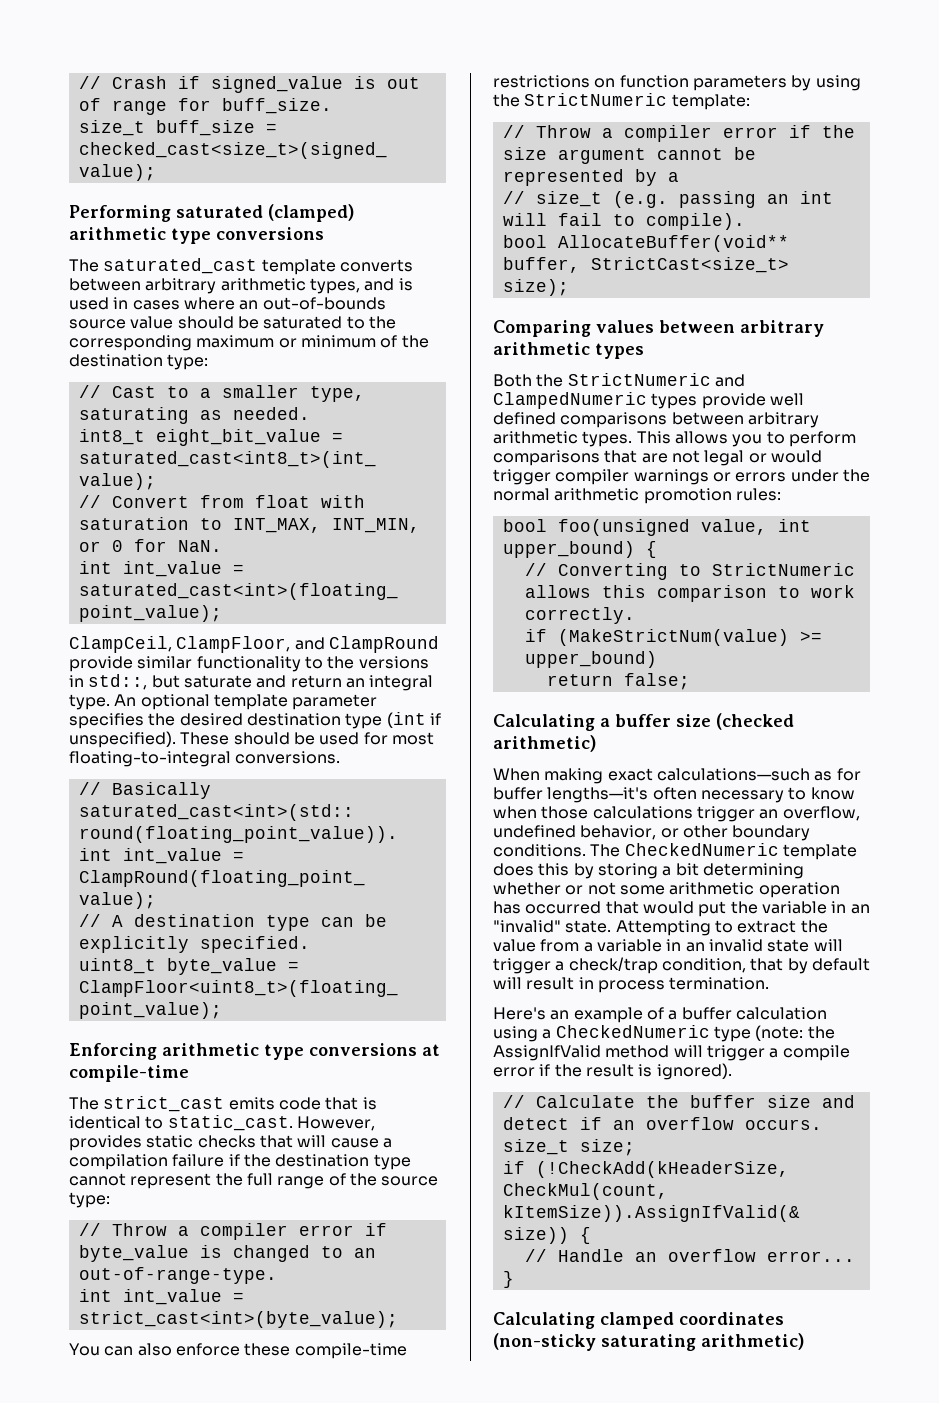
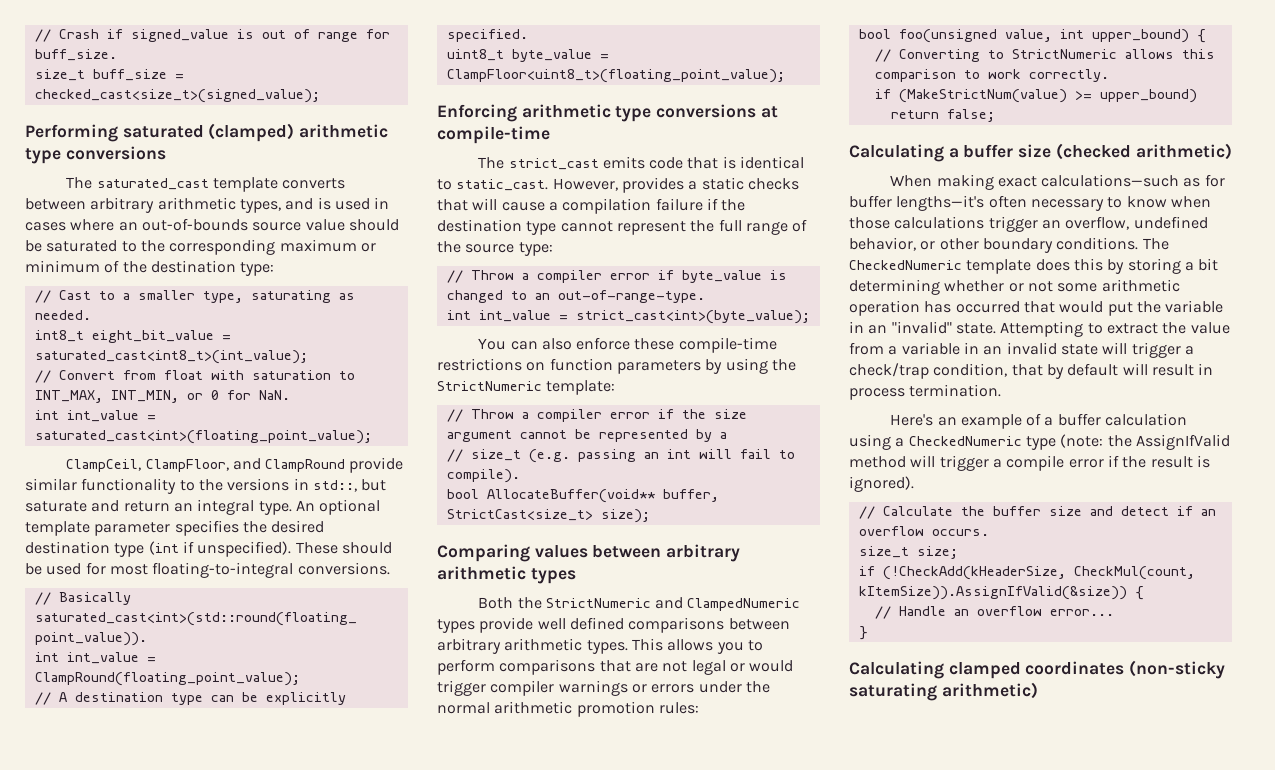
(142, 1143) none -> [688,181,698,190] a

